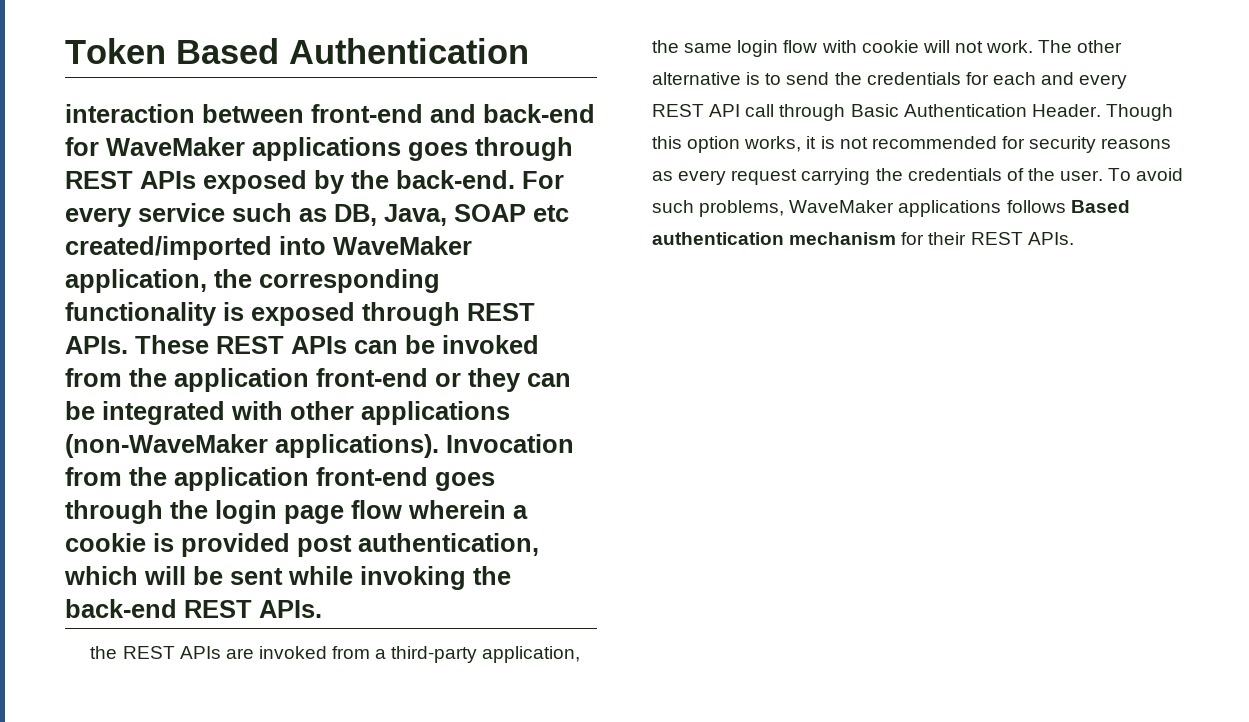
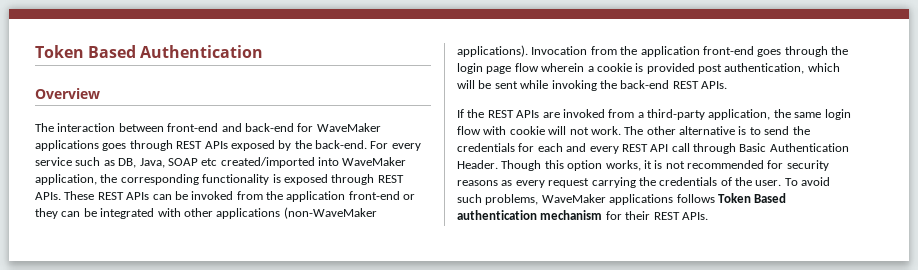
(529, 51) none -> [35,88,100,99] [35,123,54,132] Overview // The
(322, 609) none -> [457,109,464,118] If
(1066, 206) none -> [717,193,751,203] Token

